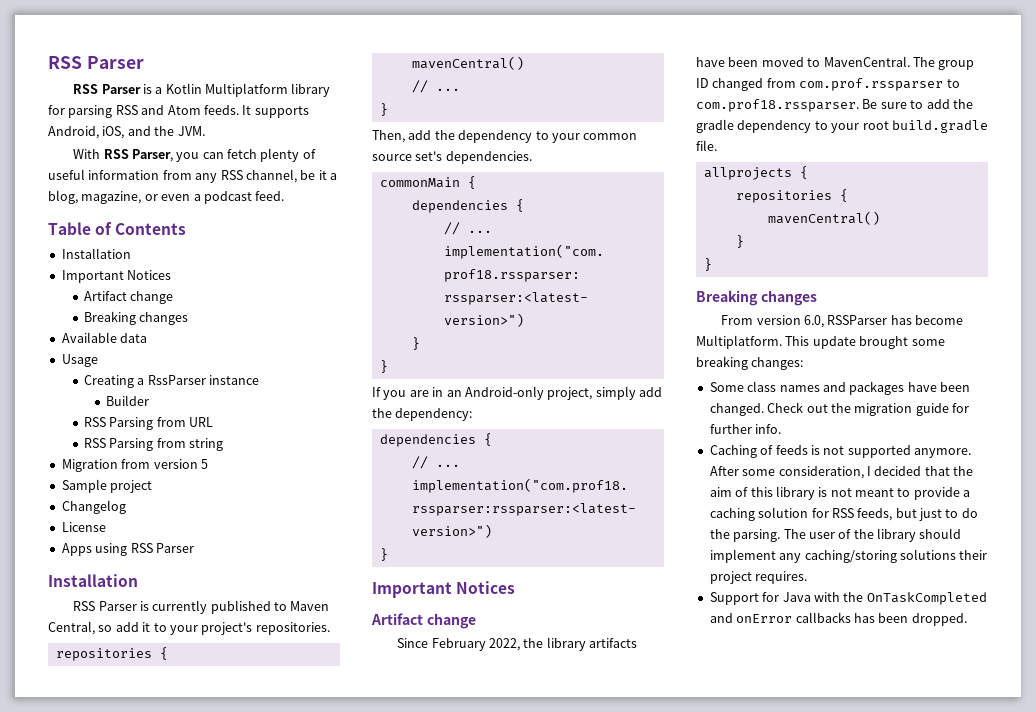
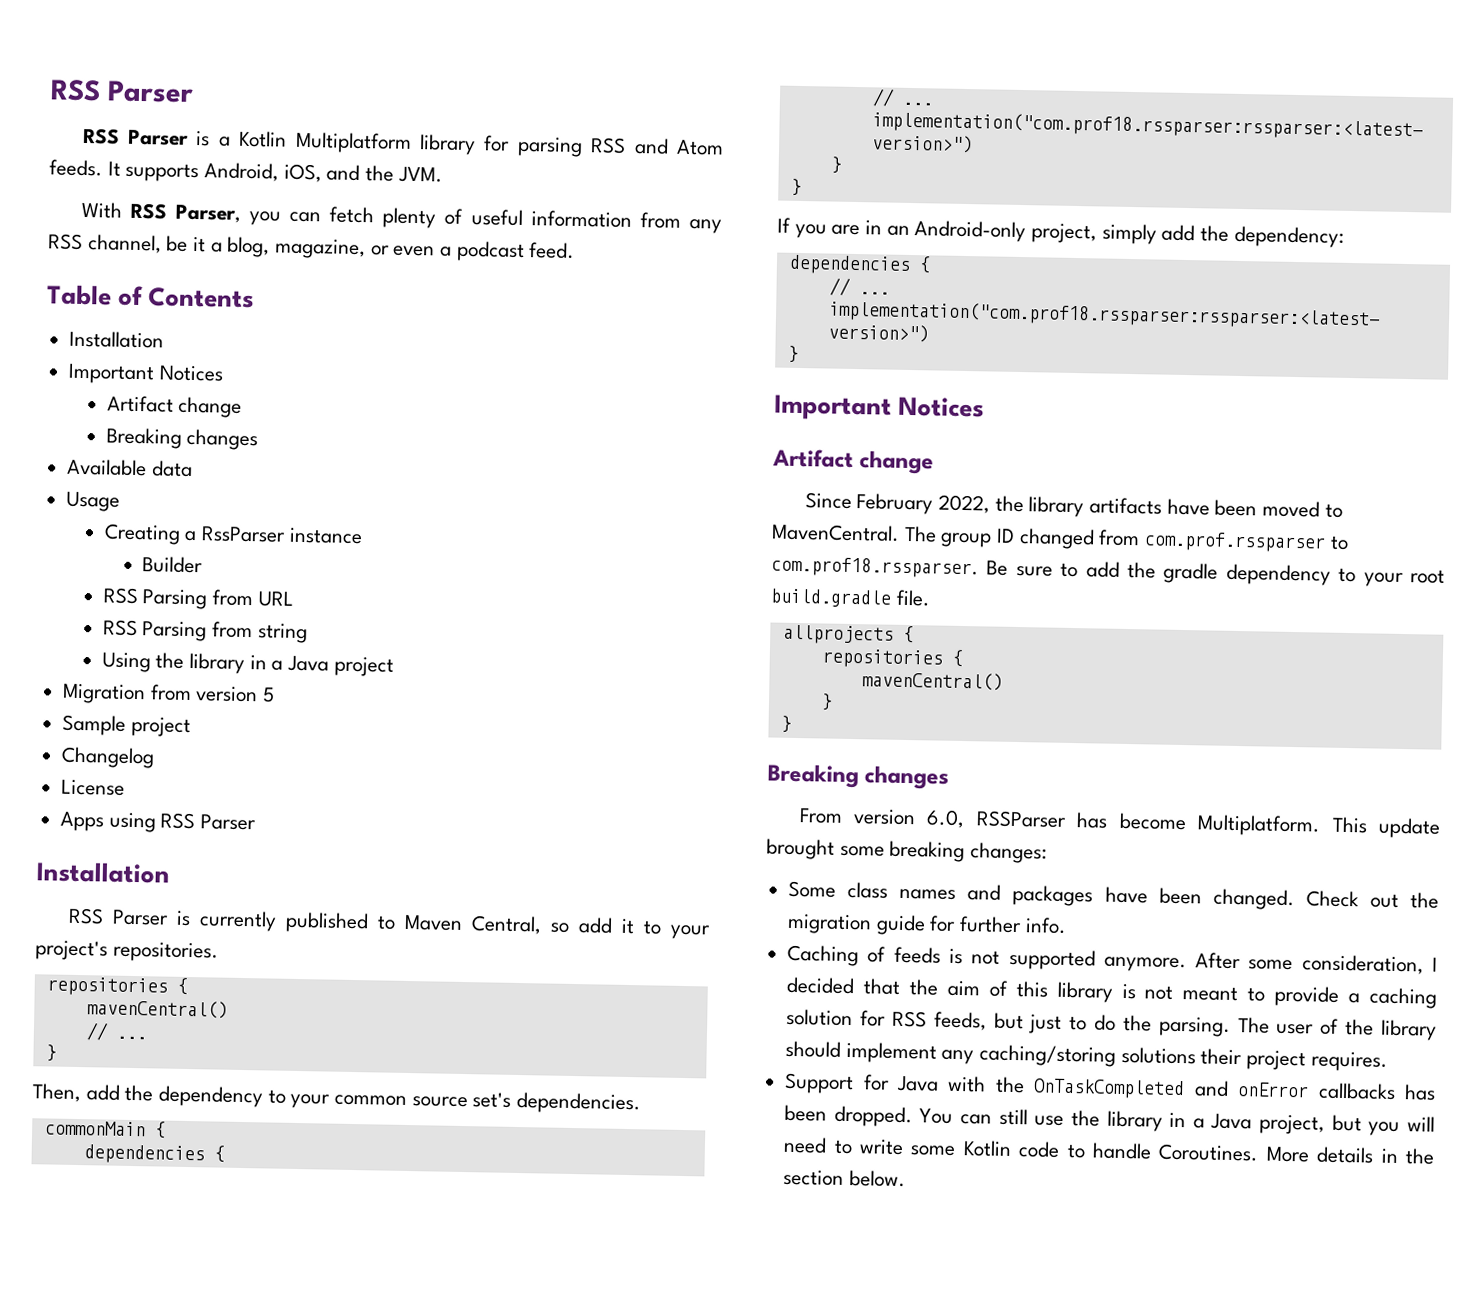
(223, 444) none -> [101,652,394,677] // Using the library in a Java project
(967, 619) none -> [919,1108,1435,1137] [783,1136,1435,1165] [783,1169,906,1188] You can still use the library in a Java project, but you will need to write some Kotlin code to handle Coroutines. More details in the section below.

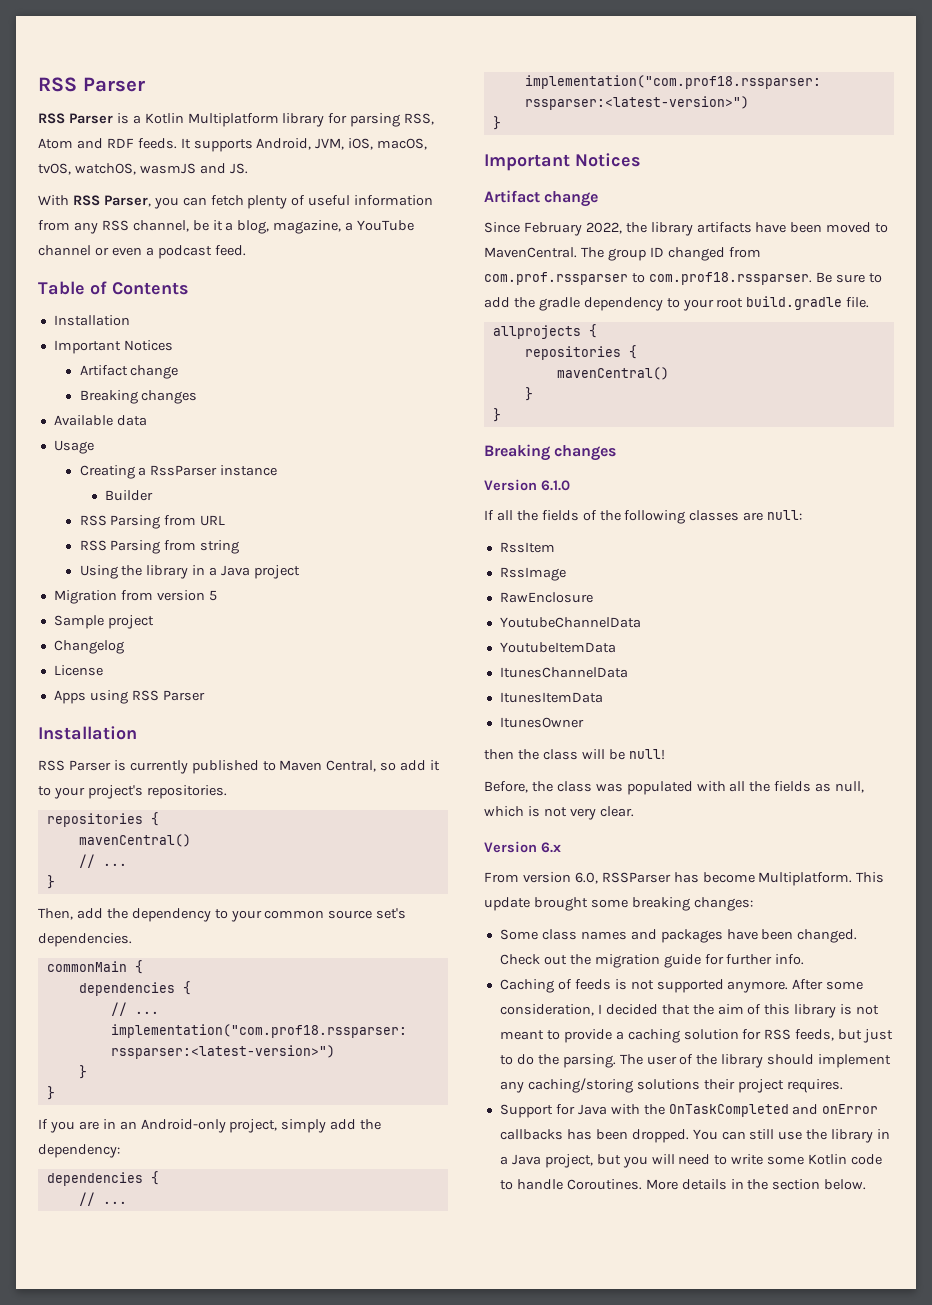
[590,137,724,156] [49,159,443,183] RSS and Atom feeds. It supports Android, iOS, and the JVM. -> [404,113,435,125] [38,138,428,152] [38,163,248,175] RSS, Atom and RDF feeds. It supports Android, JVM, iOS, macOS, tvOS, watchOS, wasmJS and JS.
(367, 249) none -> [345,220,415,231] [38,245,91,256] a YouTube channel
(950, 777) none -> [484,479,570,491] [484,510,803,524] [499,542,555,553] [499,567,566,581] [499,592,593,603] [499,617,641,628] [499,642,616,653] [499,667,628,678] [499,692,603,703] [499,717,584,728] [484,749,665,760] [484,781,865,795] [484,806,634,820] [484,841,561,853] // Version 6.1.0 // If all the fields of the following classes are null: // RssItem // RssImage // RawEnclosure // YoutubeChannelData // YoutubeItemData // ItunesChannelData // ItunesItemData // ItunesOwner // then the class will be null! // Before, the class was populated with all the fields as null, which is not very clear. // Version 6.x

